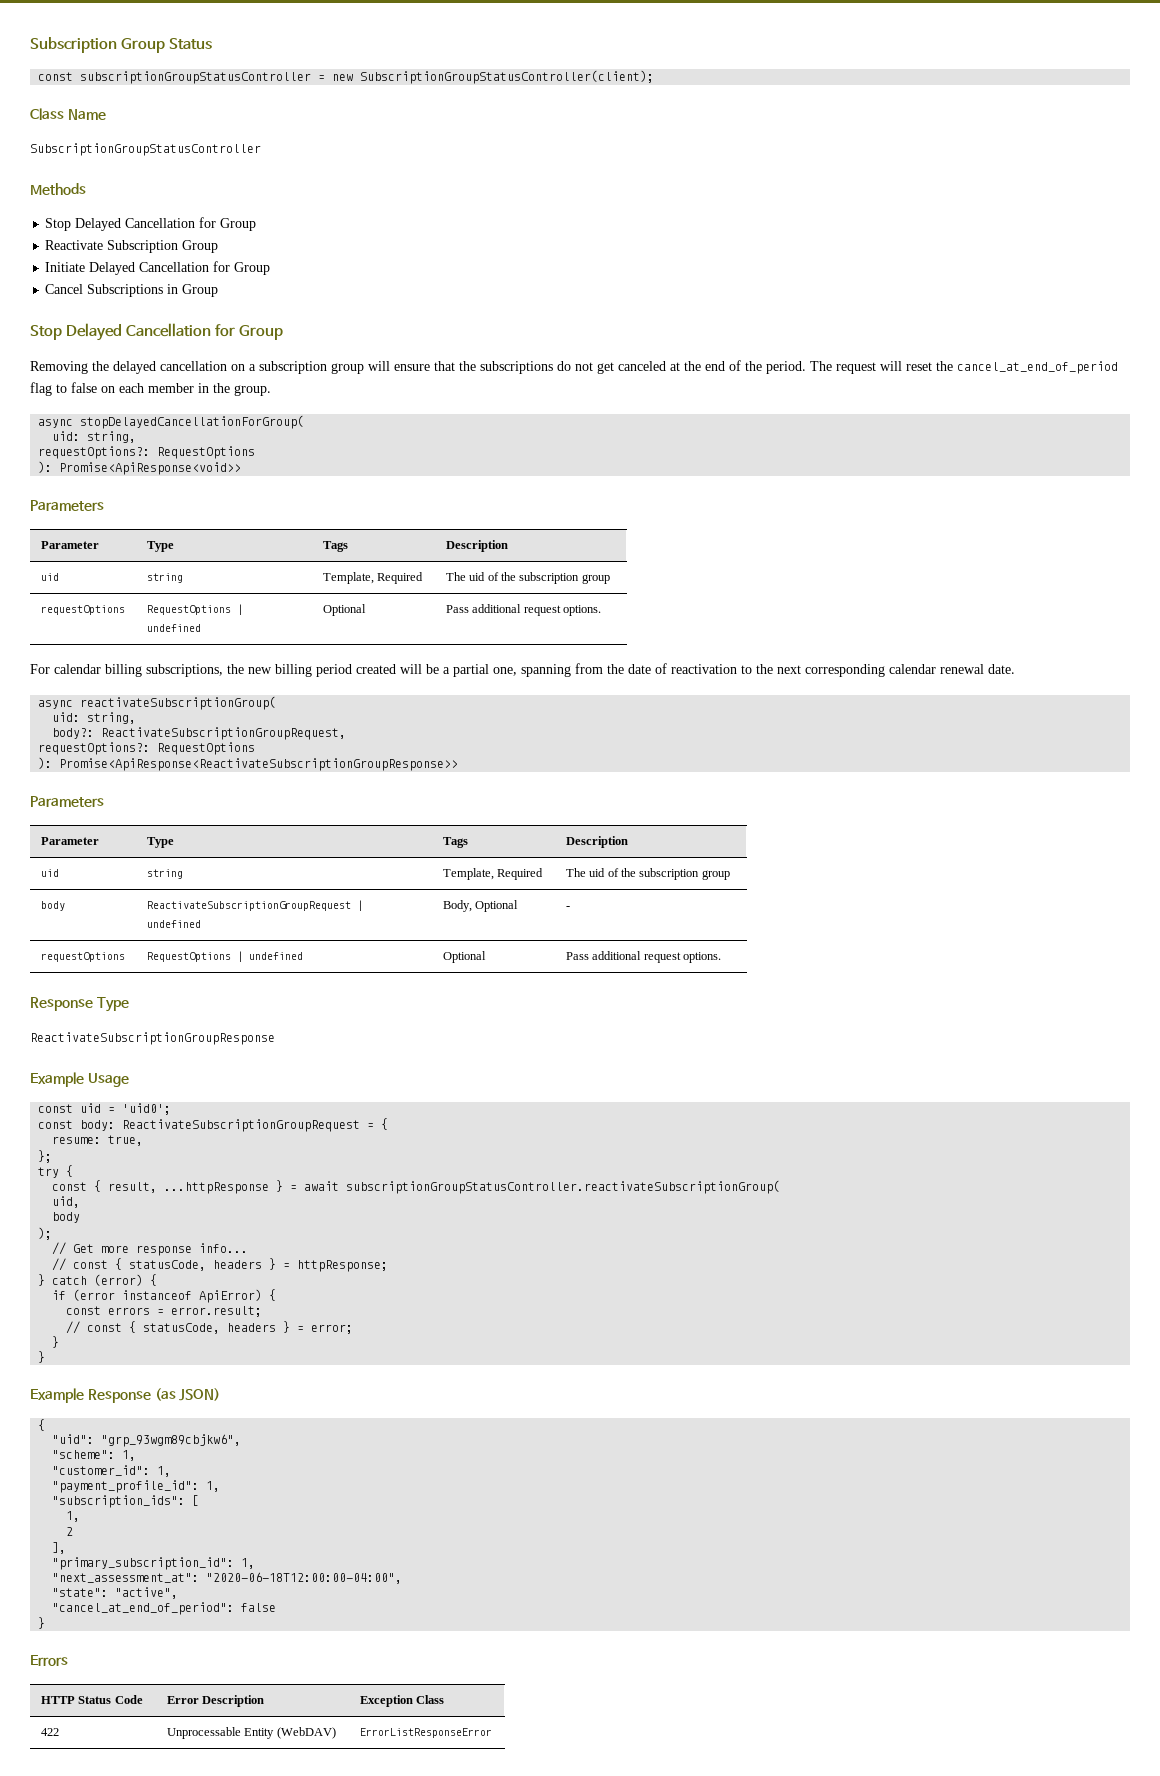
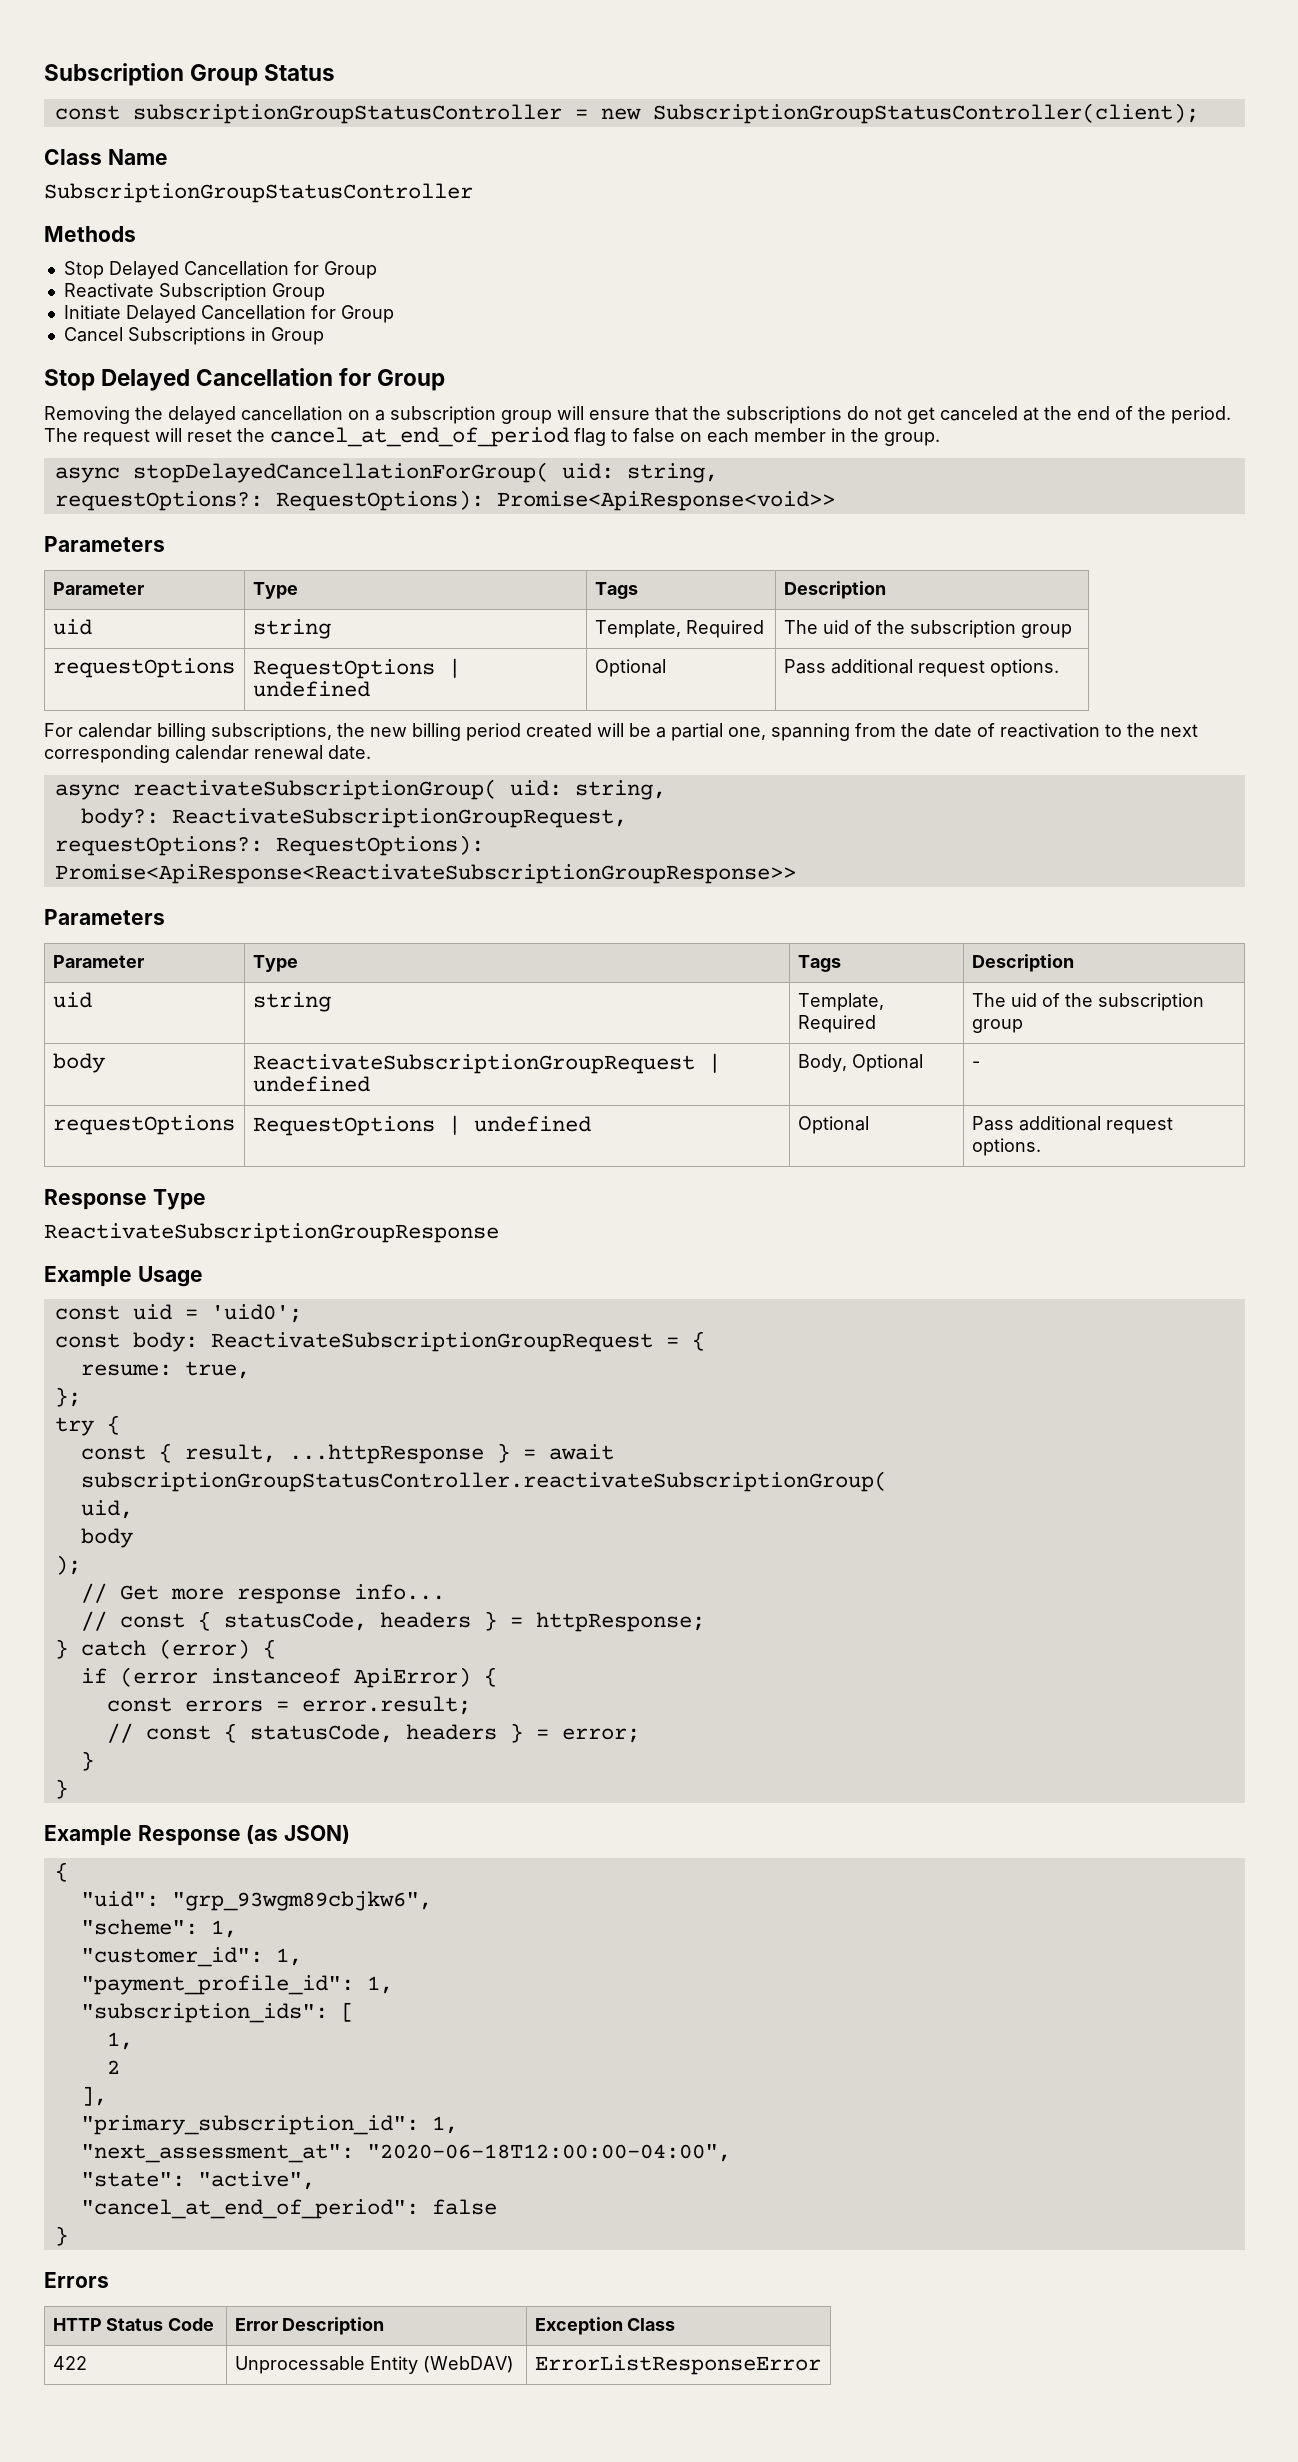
(305, 422) // -> (549, 472) none
[157,446,256,459] [38,461,53,473] RequestOptions // ): -> [275,490,484,511] RequestOptions):
(277, 703) // -> (497, 789) none
[157,742,256,755] [38,757,53,769] RequestOptions // ): -> [275,835,484,856] RequestOptions):

